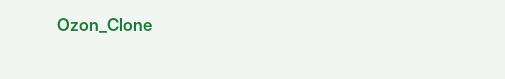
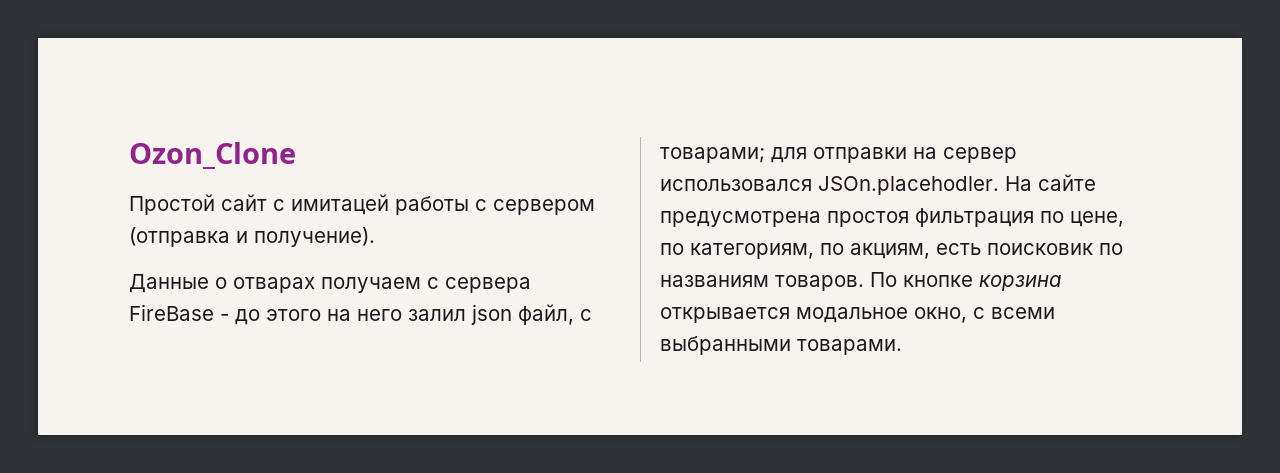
(152, 25) none -> [129,194,595,215] [129,227,375,247] [129,274,531,293] [129,304,592,325] [660,147,1017,163] [660,174,1096,195] [660,208,1124,227] [660,243,1123,259] [660,272,1062,291] [660,307,1055,323] [660,336,902,355] // Простой сайт с имитацей работы с сервером (отправка и получение). // Данные о отварах получаем с сервера FireBase - до этого на него залил json файл, с товарами; для отправки на сервер использовался JSOn.placehodler. На сайте предусмотрена простоя фильтрация по цене, по категориям, по акциям, есть поисковик по названиям товаров. По кнопке корзина открывается модальное окно, с всеми выбранными товарами.

